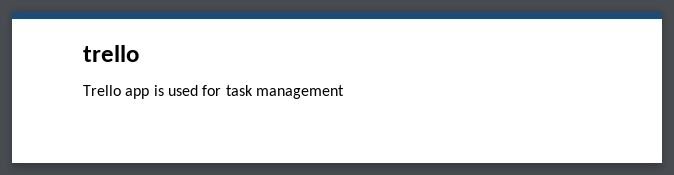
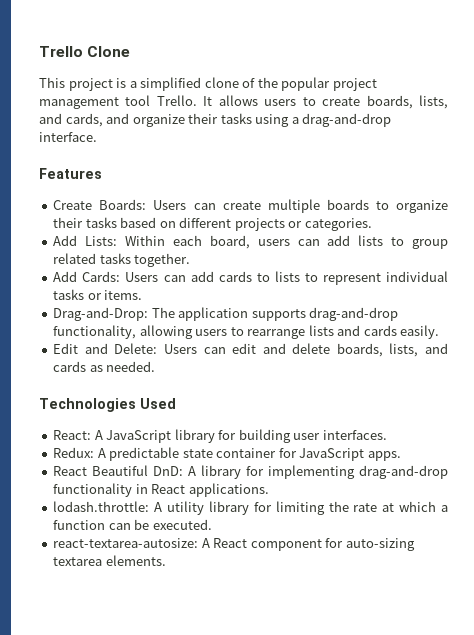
[83,45,139,62] [83,85,344,99] trello // Trello app is used for task management -> [39,46,131,57] [39,77,377,91] [39,95,449,109] [39,113,392,127] [39,132,97,142] [39,168,102,179] [53,199,448,213] [53,217,372,231] [53,235,448,249] [53,253,191,267] [53,271,448,285] [53,289,143,300] [53,307,399,321] [53,325,440,339] [53,343,448,357] [53,361,156,372] [39,398,176,412] [53,429,387,443] [53,447,401,461] [53,465,448,479] [53,483,269,497] [53,501,448,515] [53,519,212,530] [53,538,415,551] [53,555,166,566] Trello Clone // This project is a simplified clone of the popular project management tool Trello. It allows users to create boards, lists, and cards, and organize their tasks using a drag-and-drop interface. // Features // Create Boards: Users can create multiple boards to organize their tasks based on different projects or categories. // Add Lists: Within each board, users can add lists to group related tasks together. // Add Cards: Users can add cards to lists to represent individual tasks or items. // Drag-and-Drop: The application supports drag-and-drop functionality, allowing users to rearrange lists and cards easily. // Edit and Delete: Users can edit and delete boards, lists, and cards as needed. // Technologies Used // React: A JavaScript library for building user interfaces. // Redux: A predictable state container for JavaScript apps. // React Beautiful DnD: A library for implementing drag-and-drop functionality in React applications. // lodash.throttle: A utility library for limiting the rate at which a function can be executed. // react-textarea-autosize: A React component for auto-sizing textarea elements.

